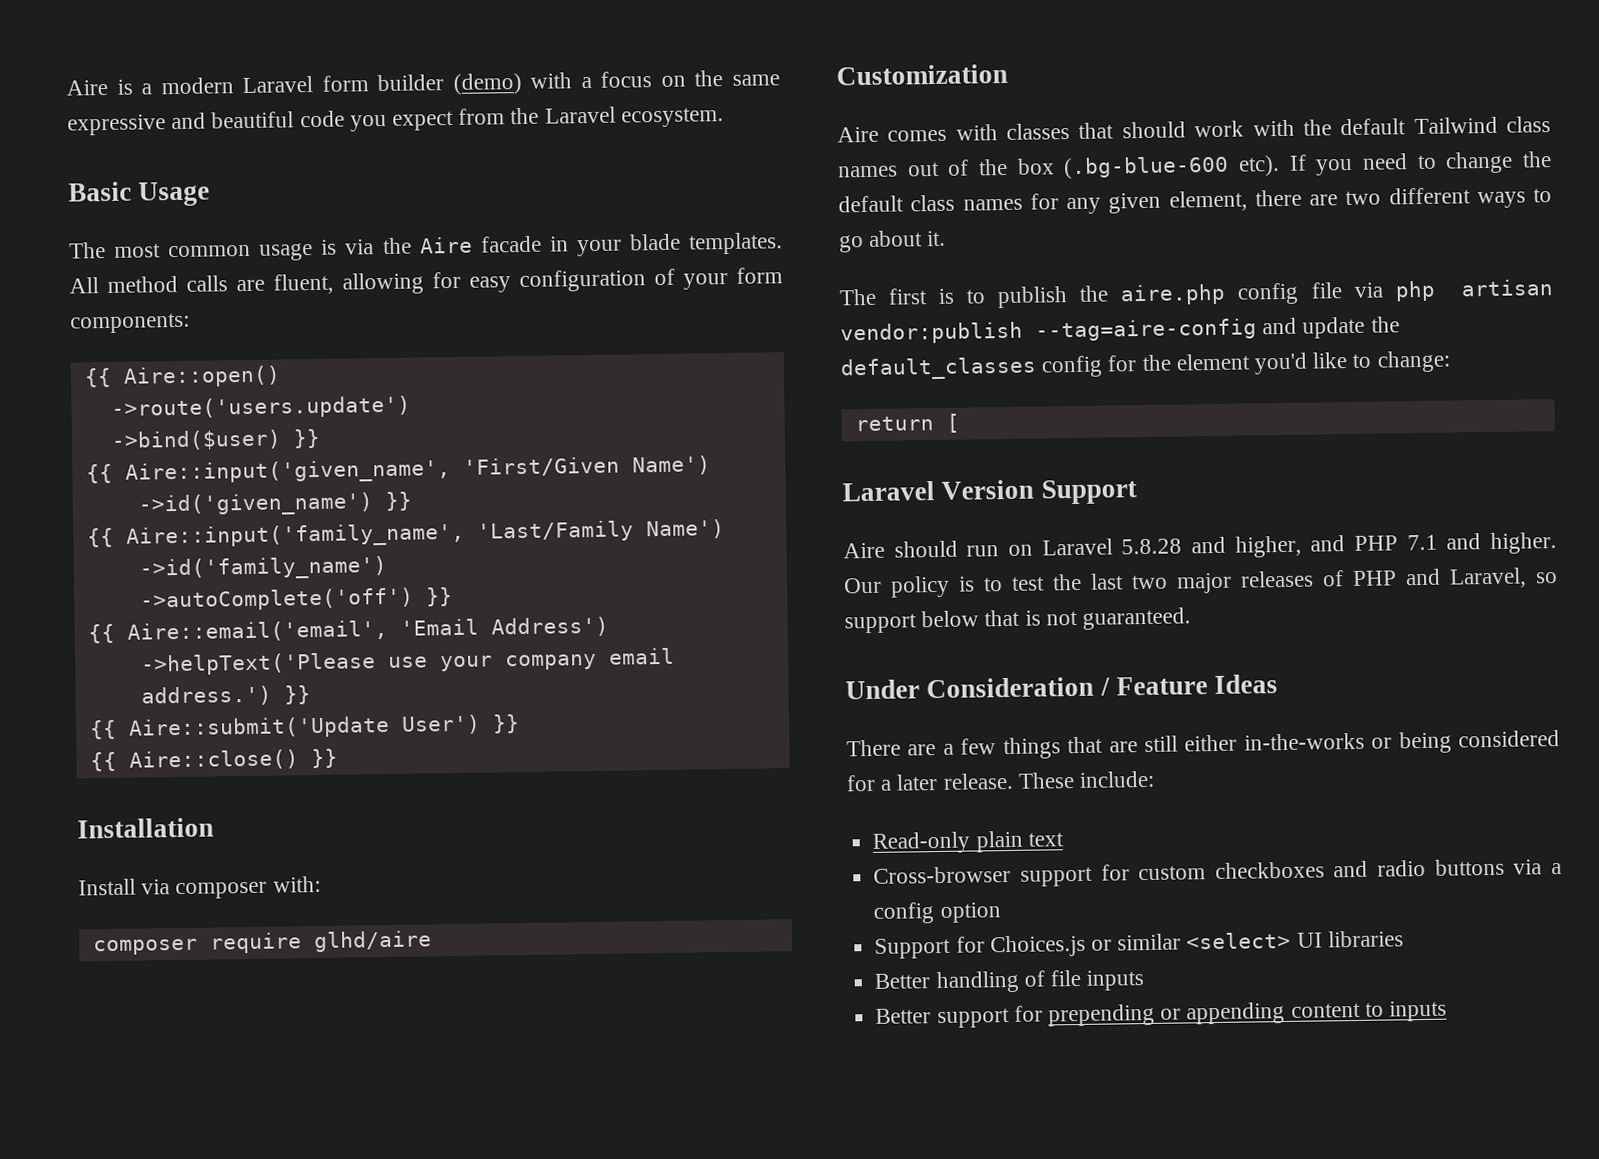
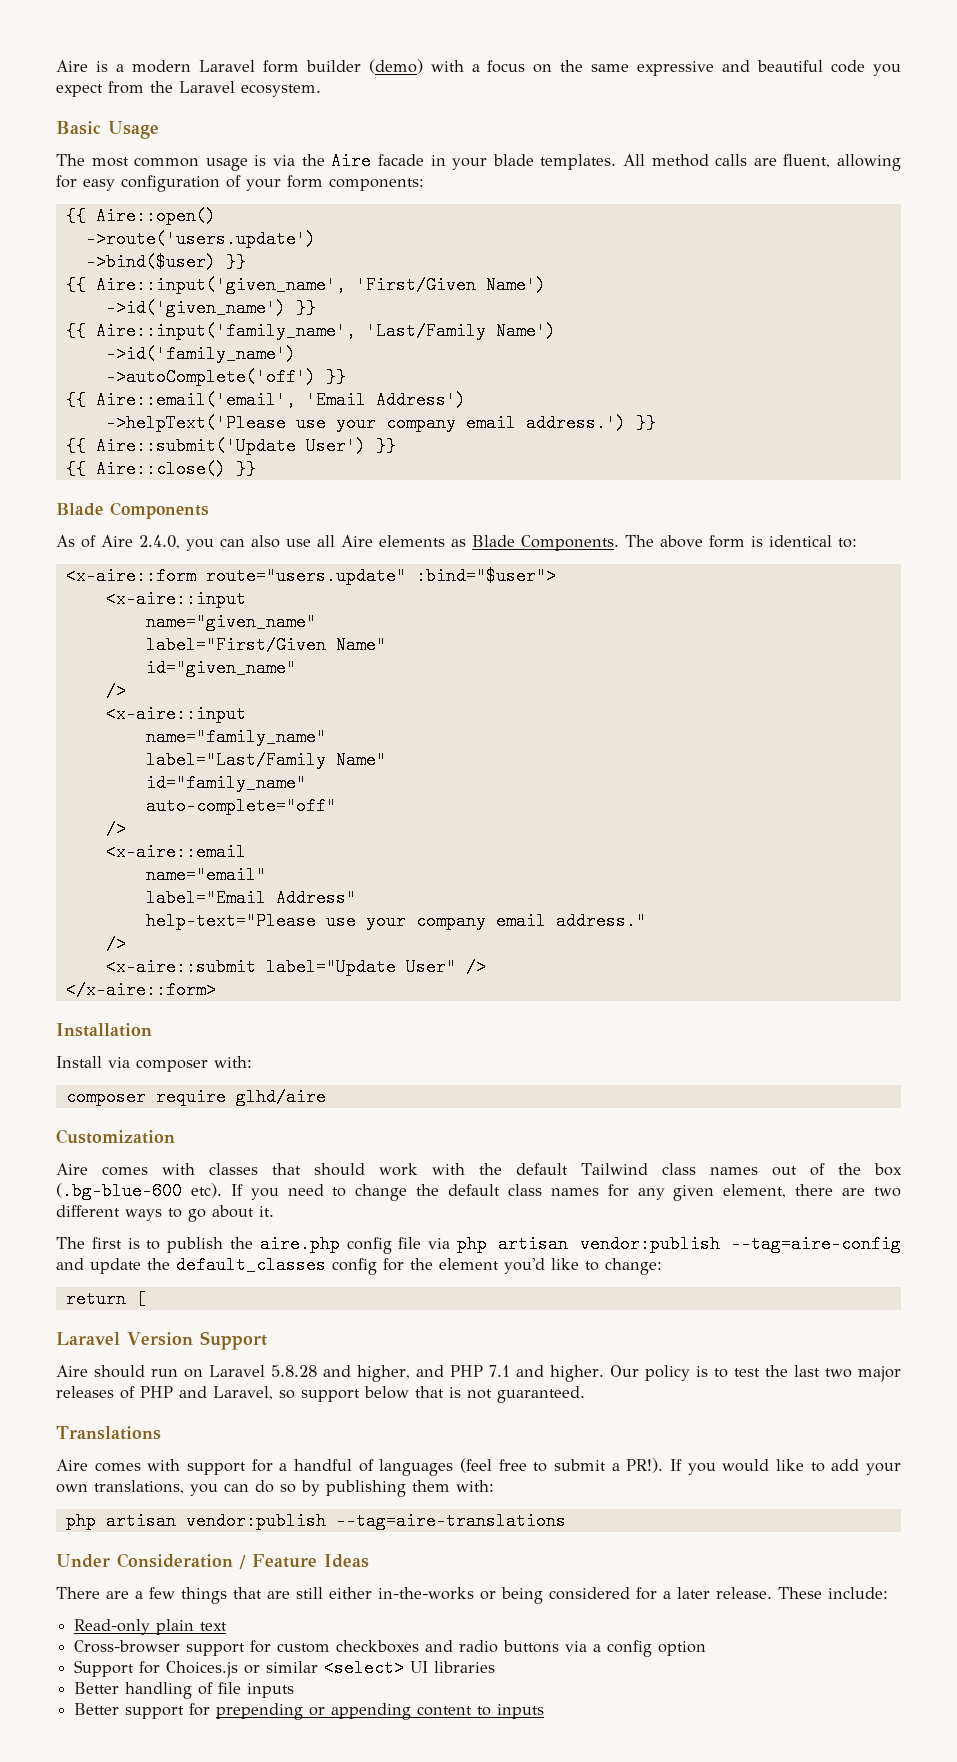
(338, 758) none -> [56,502,209,519] [56,535,857,551] [65,567,556,585] [105,590,246,608] [145,613,316,631] [145,636,386,654] [145,659,296,677] [105,682,126,700] [105,705,246,723] [145,728,326,746] [145,751,386,769] [145,774,306,792] [145,797,336,815] [105,820,126,838] [105,843,246,861] [145,866,266,884] [145,889,356,907] [145,912,646,930] [105,935,126,953] [105,958,486,976] [65,981,216,999] // Blade Components // As of Aire 2.4.0, you can also use all Aire elements as Blade Components. The above form is identical to: // <x-aire::form route="users.update" :bind="$user"> // <x-aire::input // name="given_name" // label="First/Given Name" // id="given_name" // /> // <x-aire::input // name="family_name" // label="Last/Family Name" // id="family_name" // auto-complete="off" // /> // <x-aire::email // name="email" // label="Email Address" // help-text="Please use your company email address." // /> // <x-aire::submit label="Update User" /> // </x-aire::form>
(1192, 618) none -> [56,1426,161,1440] [56,1458,901,1476] [56,1480,494,1497] [65,1512,566,1530] // Translations // Aire comes with support for a handful of languages (feel free to submit a PR!). If you would like to add your own translations, you can do so by publishing them with: // php artisan vendor:publish --tag=aire-translations

